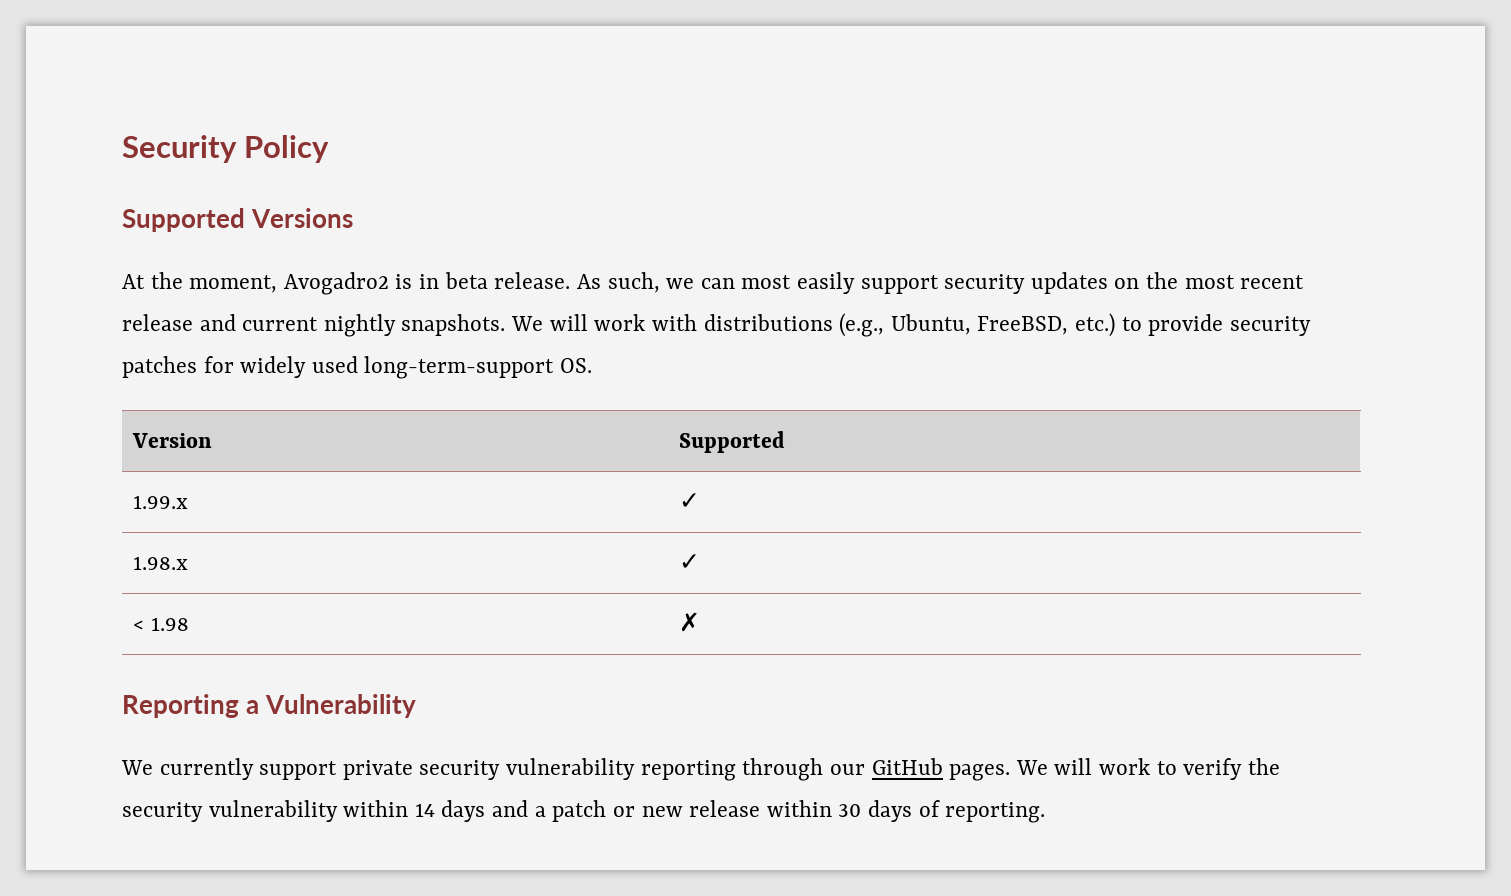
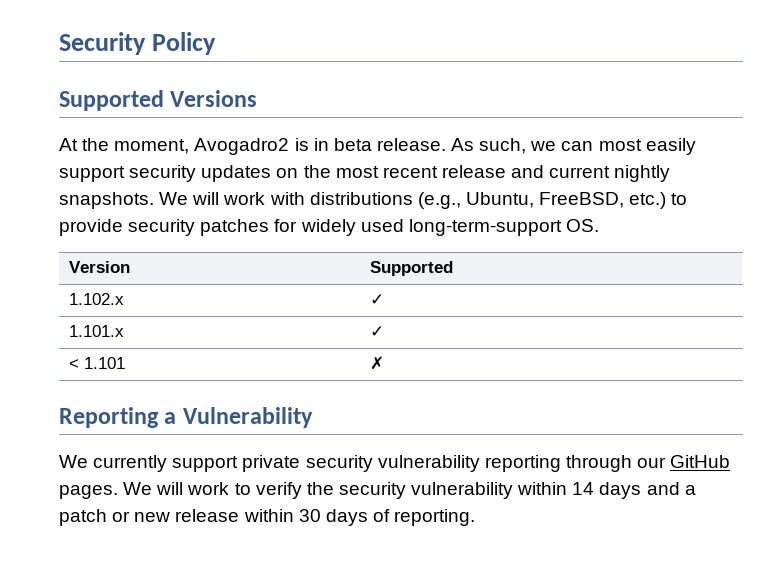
[133,495,189,509] [679,493,701,509] [133,556,189,570] 1.99.x | ✓ // 1.98.x -> [69,293,125,305] [370,294,385,305] [69,325,125,337] 1.102.x | ✓ // 1.101.x
[150,617,189,631] 1.98 -> [84,357,126,369] 1.101

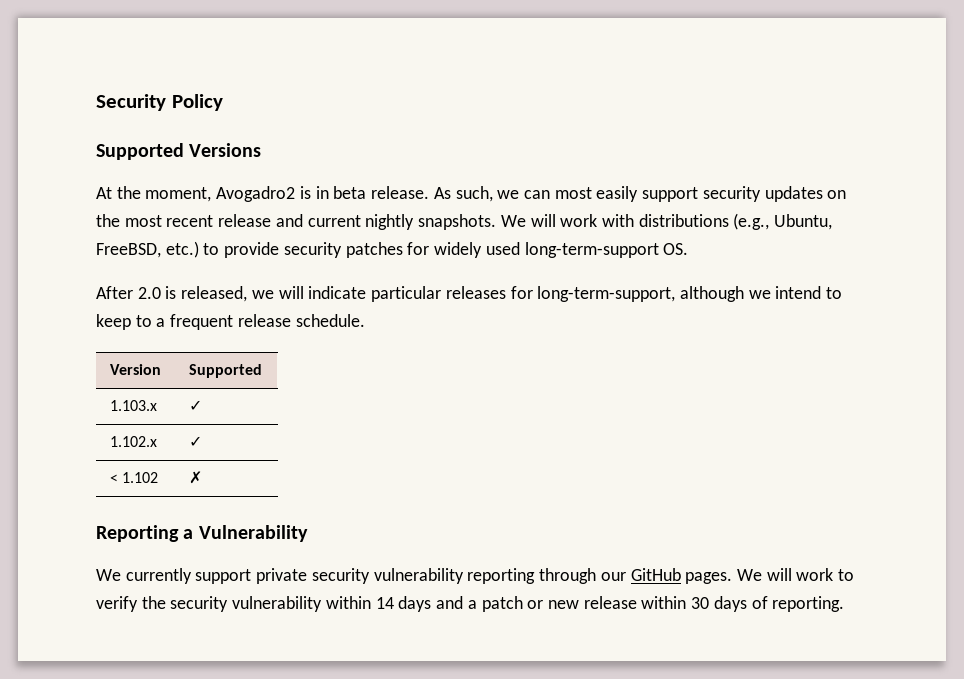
(599, 225) none -> [96,286,843,302] [96,314,365,330] // After 2.0 is released, we will indicate particular releases for long-term-support, although we intend to keep to a frequent release schedule.
(454, 268) none -> [109,400,157,411] [188,400,202,411] // 1.103.x | ✓
[69,325,125,337] [370,326,385,337] // 1.101.x | ✓ -> (202, 441) none
[84,357,126,369] 1.101 -> [122,472,159,483] 1.102

